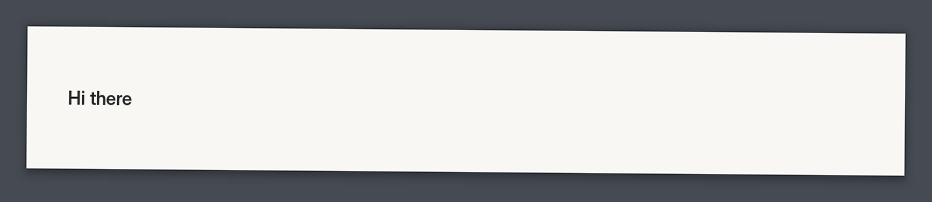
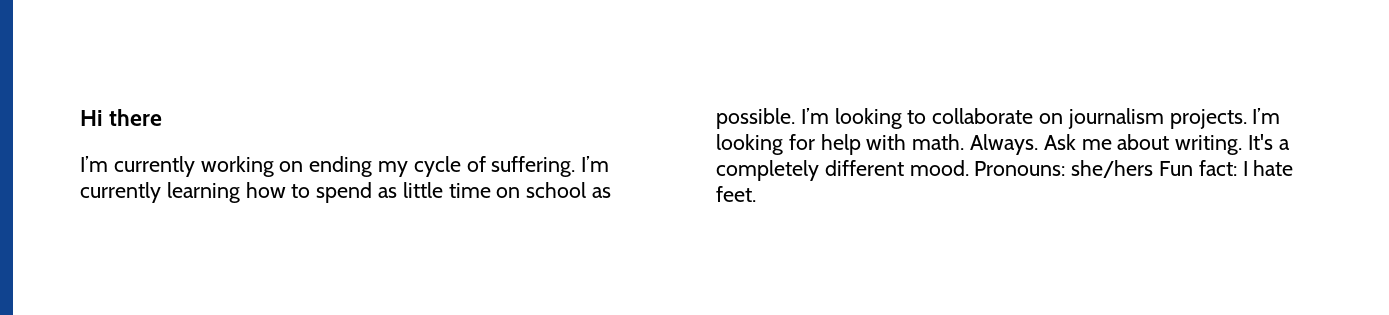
(133, 98) none -> [80,156,610,177] [80,182,612,203] [716,108,1281,129] [716,134,1290,155] [716,160,1294,181] [716,186,756,202] // I’m currently working on ending my cycle of suffering. I’m currently learning how to spend as little time on school as possible. I’m looking to collaborate on journalism projects. I’m looking for help with math. Always. Ask me about writing. It's a completely different mood. Pronouns: she/hers Fun fact: I hate feet.

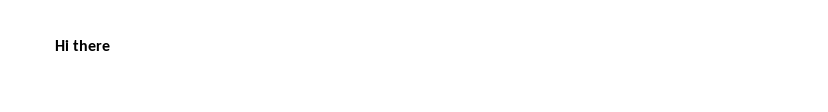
[80,156,610,177] [80,182,612,203] [716,108,1281,129] [716,134,1290,155] [716,160,1294,181] [716,186,756,202] // I’m currently working on ending my cycle of suffering. I’m currently learning how to spend as little time on school as possible. I’m looking to collaborate on journalism projects. I’m looking for help with math. Always. Ask me about writing. It's a completely different mood. Pronouns: she/hers Fun fact: I hate feet. -> (111, 45) none

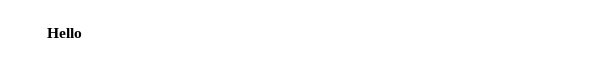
[55,40,111,51] Hi there -> [47,28,82,38] Hello

